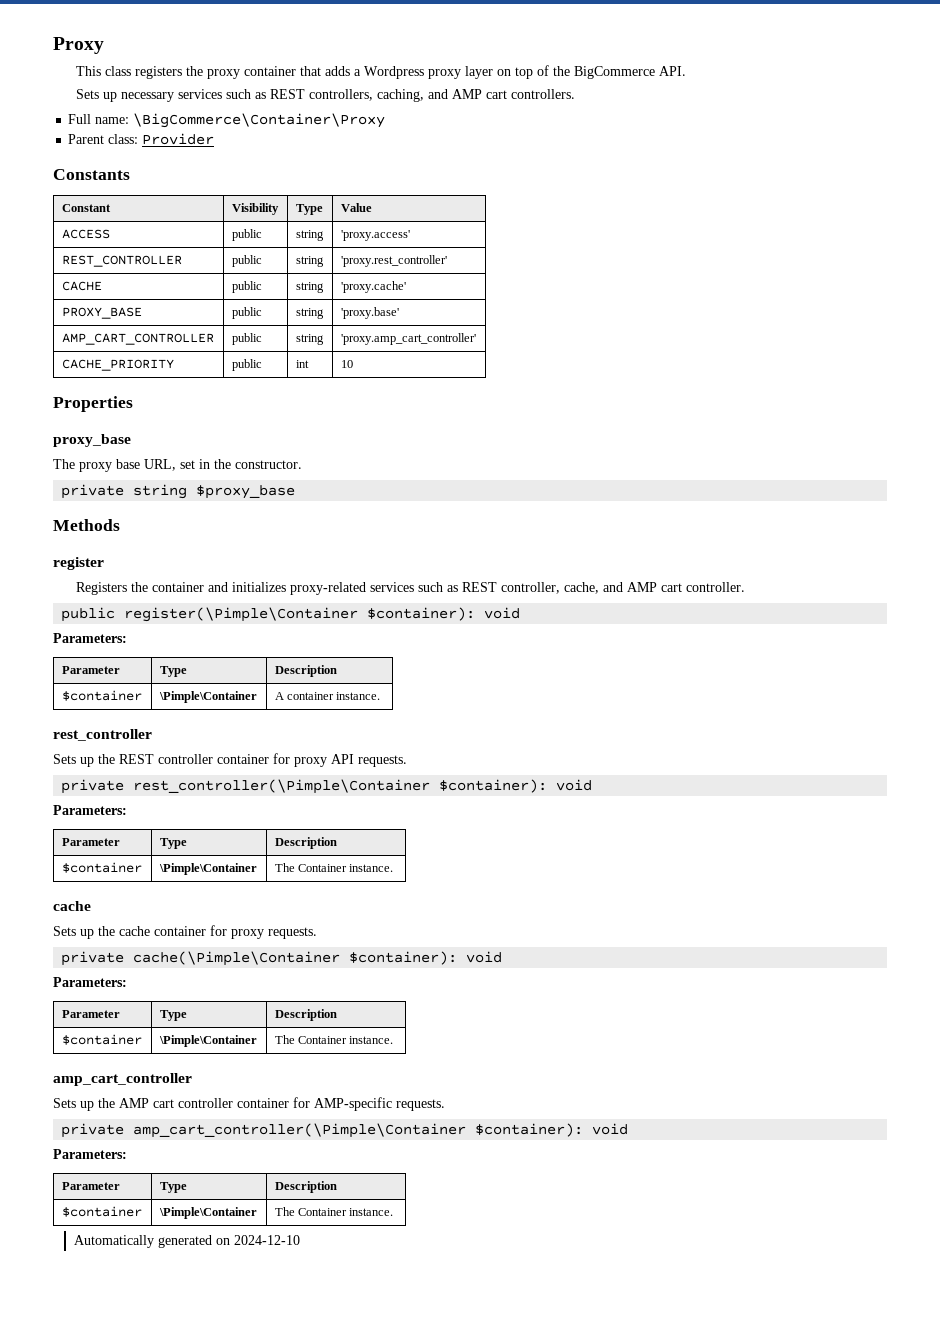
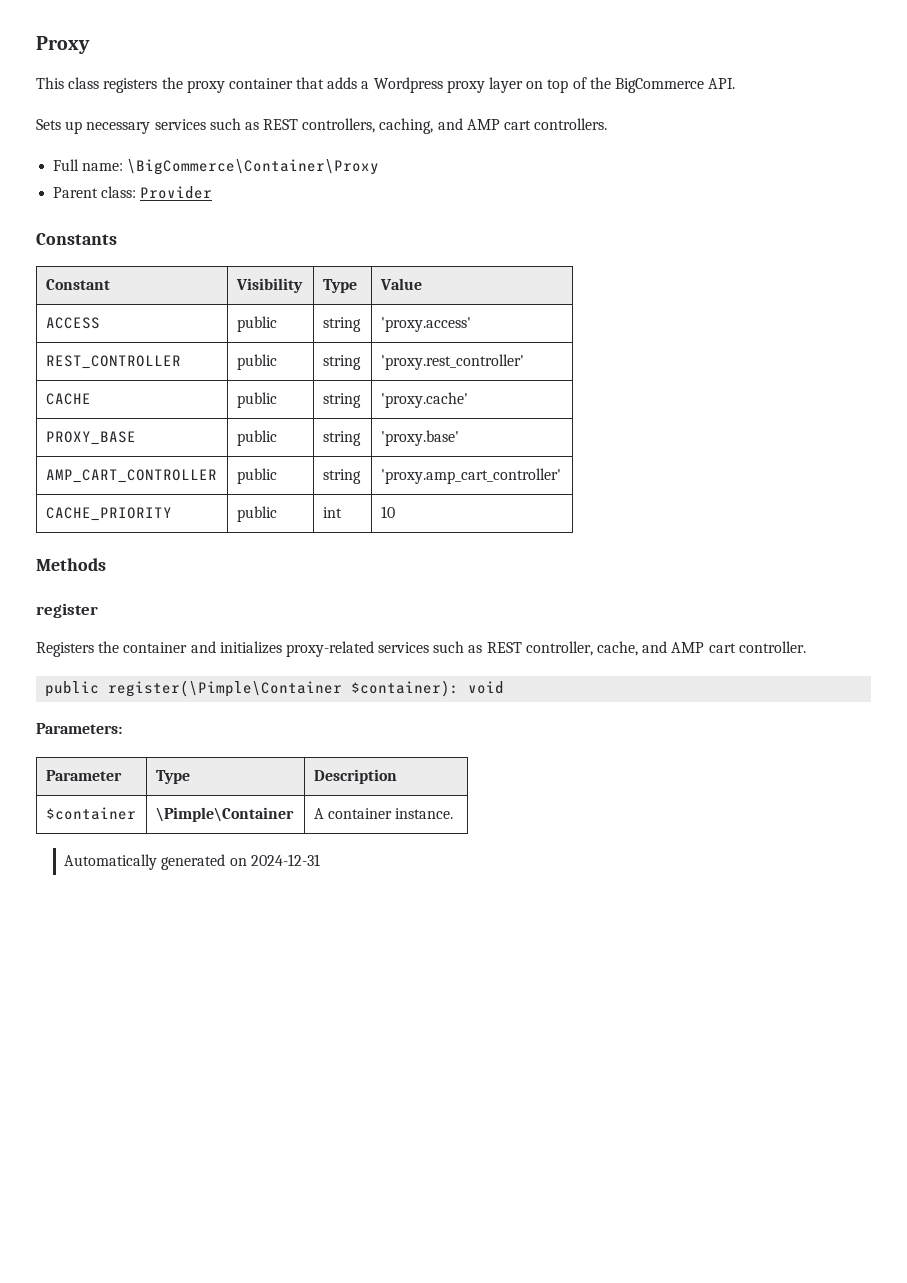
[53,396,133,412] [53,434,131,447] [53,459,302,472] [61,484,296,499] // Properties // proxy_base // The proxy base URL, set in the constructor. // private string $proxy_base -> (395, 512) none
[53,729,152,741] [53,753,407,767] [61,779,593,794] [53,805,127,815] [61,838,120,846] [159,838,187,849] [274,837,337,849] [61,862,142,873] [158,863,257,875] [274,863,394,872] [53,901,91,911] [53,925,317,939] [61,951,503,966] [53,977,127,987] [61,1010,120,1018] [159,1010,187,1021] [274,1009,337,1021] [61,1034,142,1045] [158,1035,257,1047] [274,1035,394,1044] [53,1073,192,1086] [53,1097,445,1111] [61,1123,629,1138] [53,1149,127,1159] [61,1182,120,1190] [159,1182,187,1193] [274,1181,337,1193] [61,1206,142,1217] [158,1207,257,1219] [274,1207,394,1216] // rest_controller // Sets up the REST controller container for proxy API requests. // private rest_controller(\Pimple\Container $container): void // Parameters: // Parameter | Type | Description // $container | \Pimple\Container | The Container instance. // cache // Sets up the cache container for proxy requests. // private cache(\Pimple\Container $container): void // Parameters: // Parameter | Type | Description // $container | \Pimple\Container | The Container instance. // amp_cart_controller // Sets up the AMP cart controller container for AMP-specific requests. // private amp_cart_controller(\Pimple\Container $container): void // Parameters: // Parameter | Type | Description // $container | \Pimple\Container | The Container instance. -> (454, 813) none
[233,1235,300,1245] 2024-12-10 -> [250,854,320,866] 2024-12-31

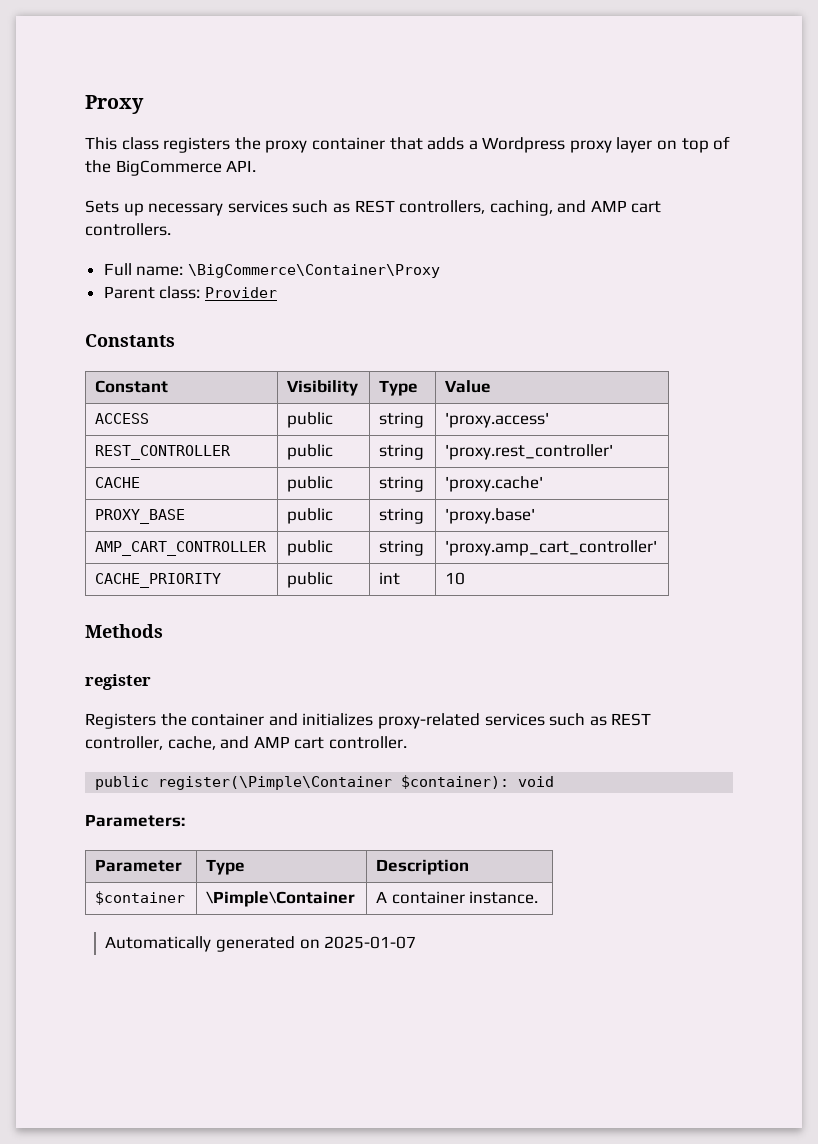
[250,854,320,866] 2024-12-31 -> [324,936,417,949] 2025-01-07

